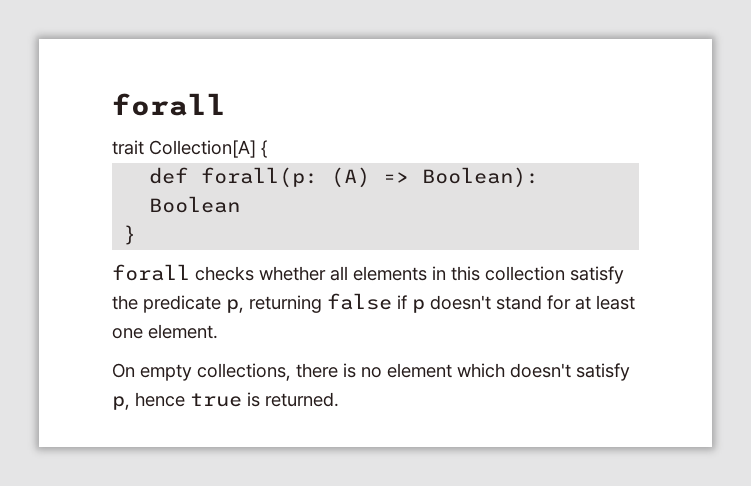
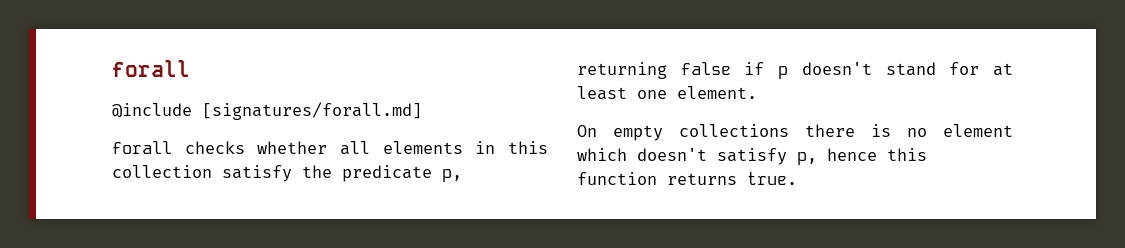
[112,140,267,158] [149,167,540,188] [149,196,241,213] [123,225,137,245] trait Collection[A] { // def forall(p: (A) => Boolean): Boolean // } -> [112,102,422,120] @include [signatures/forall.md]
[197,363,291,381] collections, -> [679,124,789,137] collections
[190,392,339,407] true is returned. -> [887,148,927,161] [577,172,797,185] this function returns true.

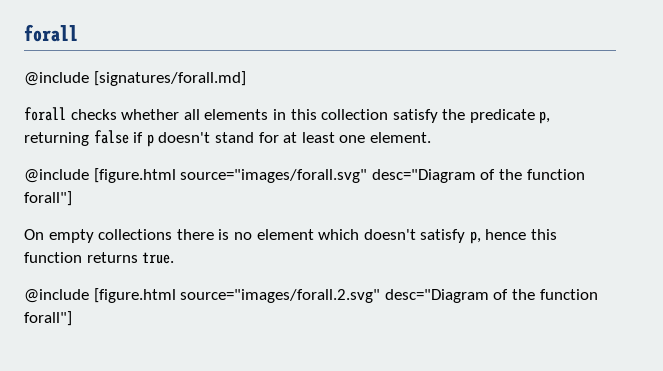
(757, 92) none -> [24,168,585,183] [24,191,72,206] // @include [figure.html source="images/forall.svg" desc="Diagram of the function forall"]
(797, 178) none -> [24,288,598,303] [24,311,72,326] // @include [figure.html source="images/forall.2.svg" desc="Diagram of the function forall"]

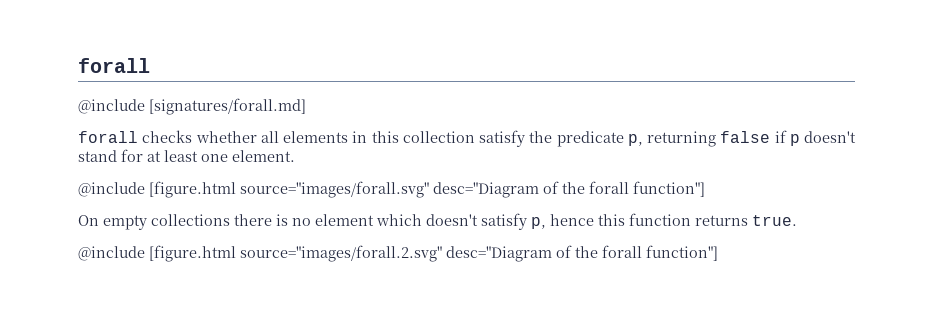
[526,169,585,180] [24,191,72,206] function forall"] -> [589,181,705,197] forall function"]
[539,289,598,300] [24,311,72,326] function forall"] -> [602,245,718,261] forall function"]

